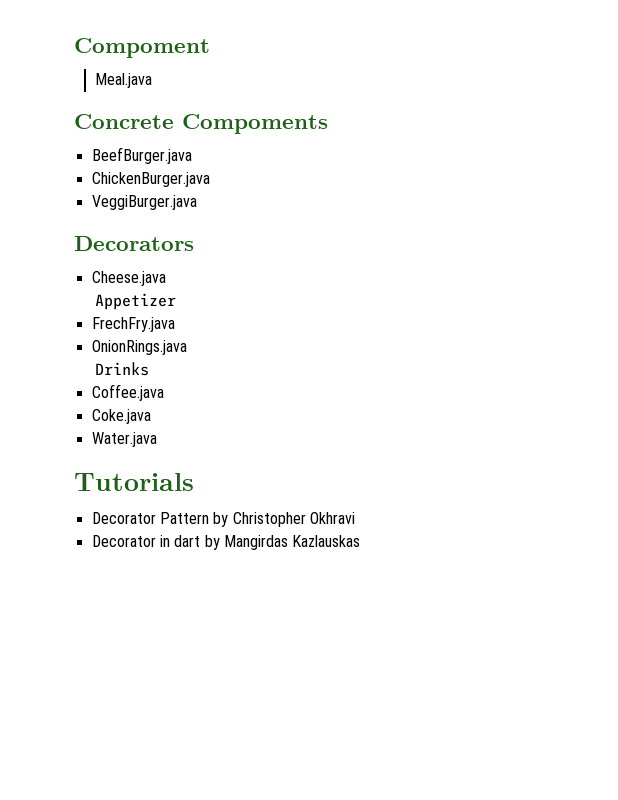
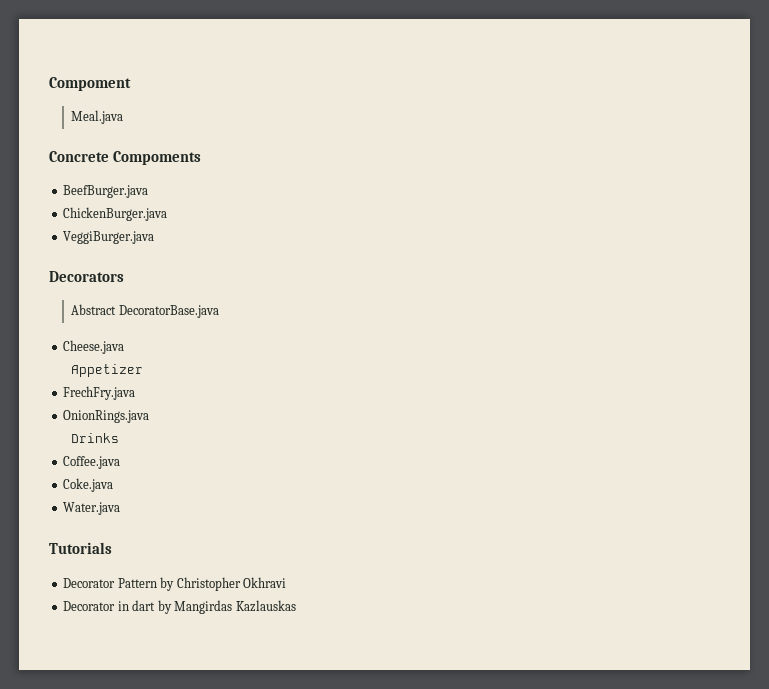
(194, 243) none -> [71,304,219,318] // Abstract DecoratorBase.java

